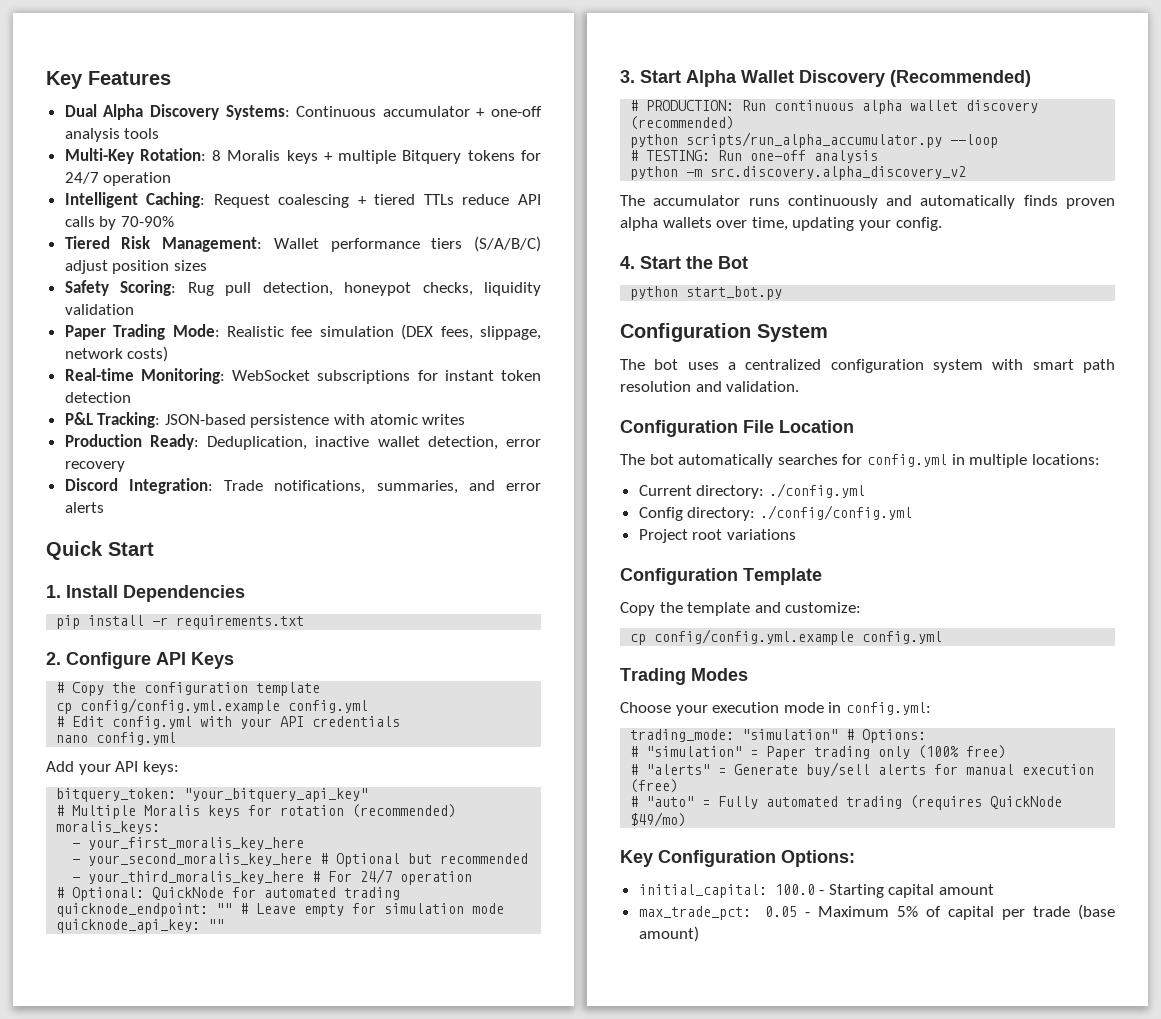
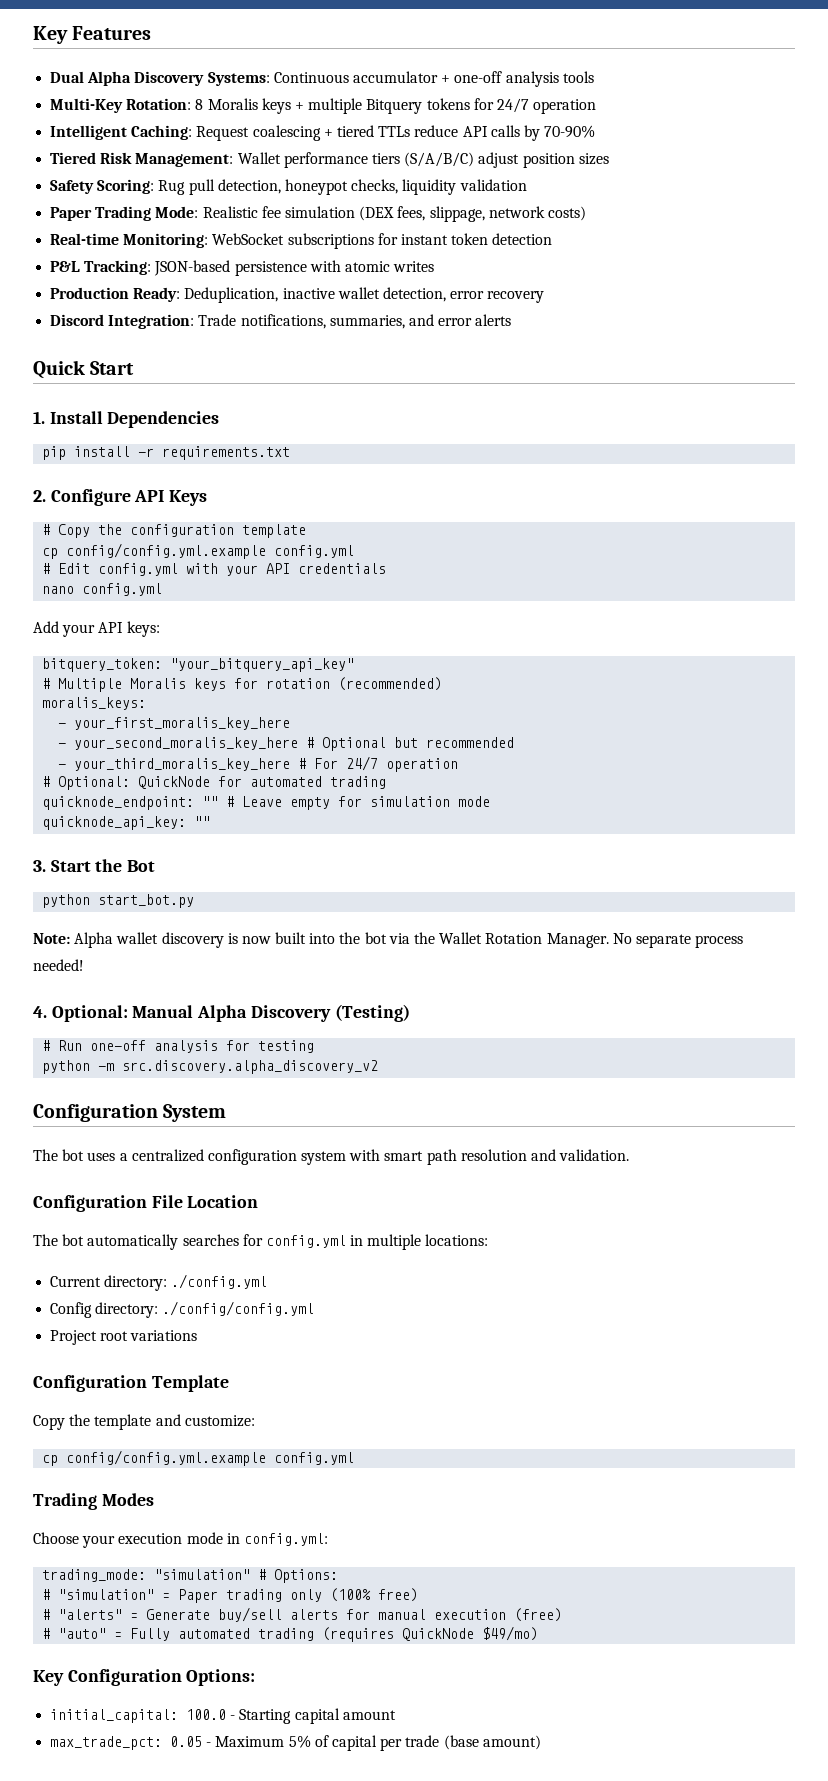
[686,70,1031,87] [630,100,1039,114] [630,116,735,130] [630,132,999,148] [630,150,879,163] [630,166,967,180] [620,195,1115,209] [620,217,942,231] [620,256,748,269] [630,286,783,300] Alpha Wallet Discovery (Recommended) // # PRODUCTION: Run continuous alpha wallet discovery (recommended) // python scripts/run_alpha_accumulator.py --loop // # TESTING: Run one-off analysis // python -m src.discovery.alpha_discovery_v2 // The accumulator runs continuously and automatically finds proven alpha wallets over time, updating your config. // 4. Start the Bot // python start_bot.py -> [95,859,156,872] [42,894,195,908] [33,932,744,948] [33,959,84,971] [33,1004,410,1022] [42,1040,315,1053] [42,1060,379,1074] the Bot // python start_bot.py // Note: Alpha wallet discovery is now built into the bot via the Wallet Rotation Manager. No separate process needed! // 4. Optional: Manual Alpha Discovery (Testing) // # Run one-off analysis for testing // python -m src.discovery.alpha_discovery_v2

